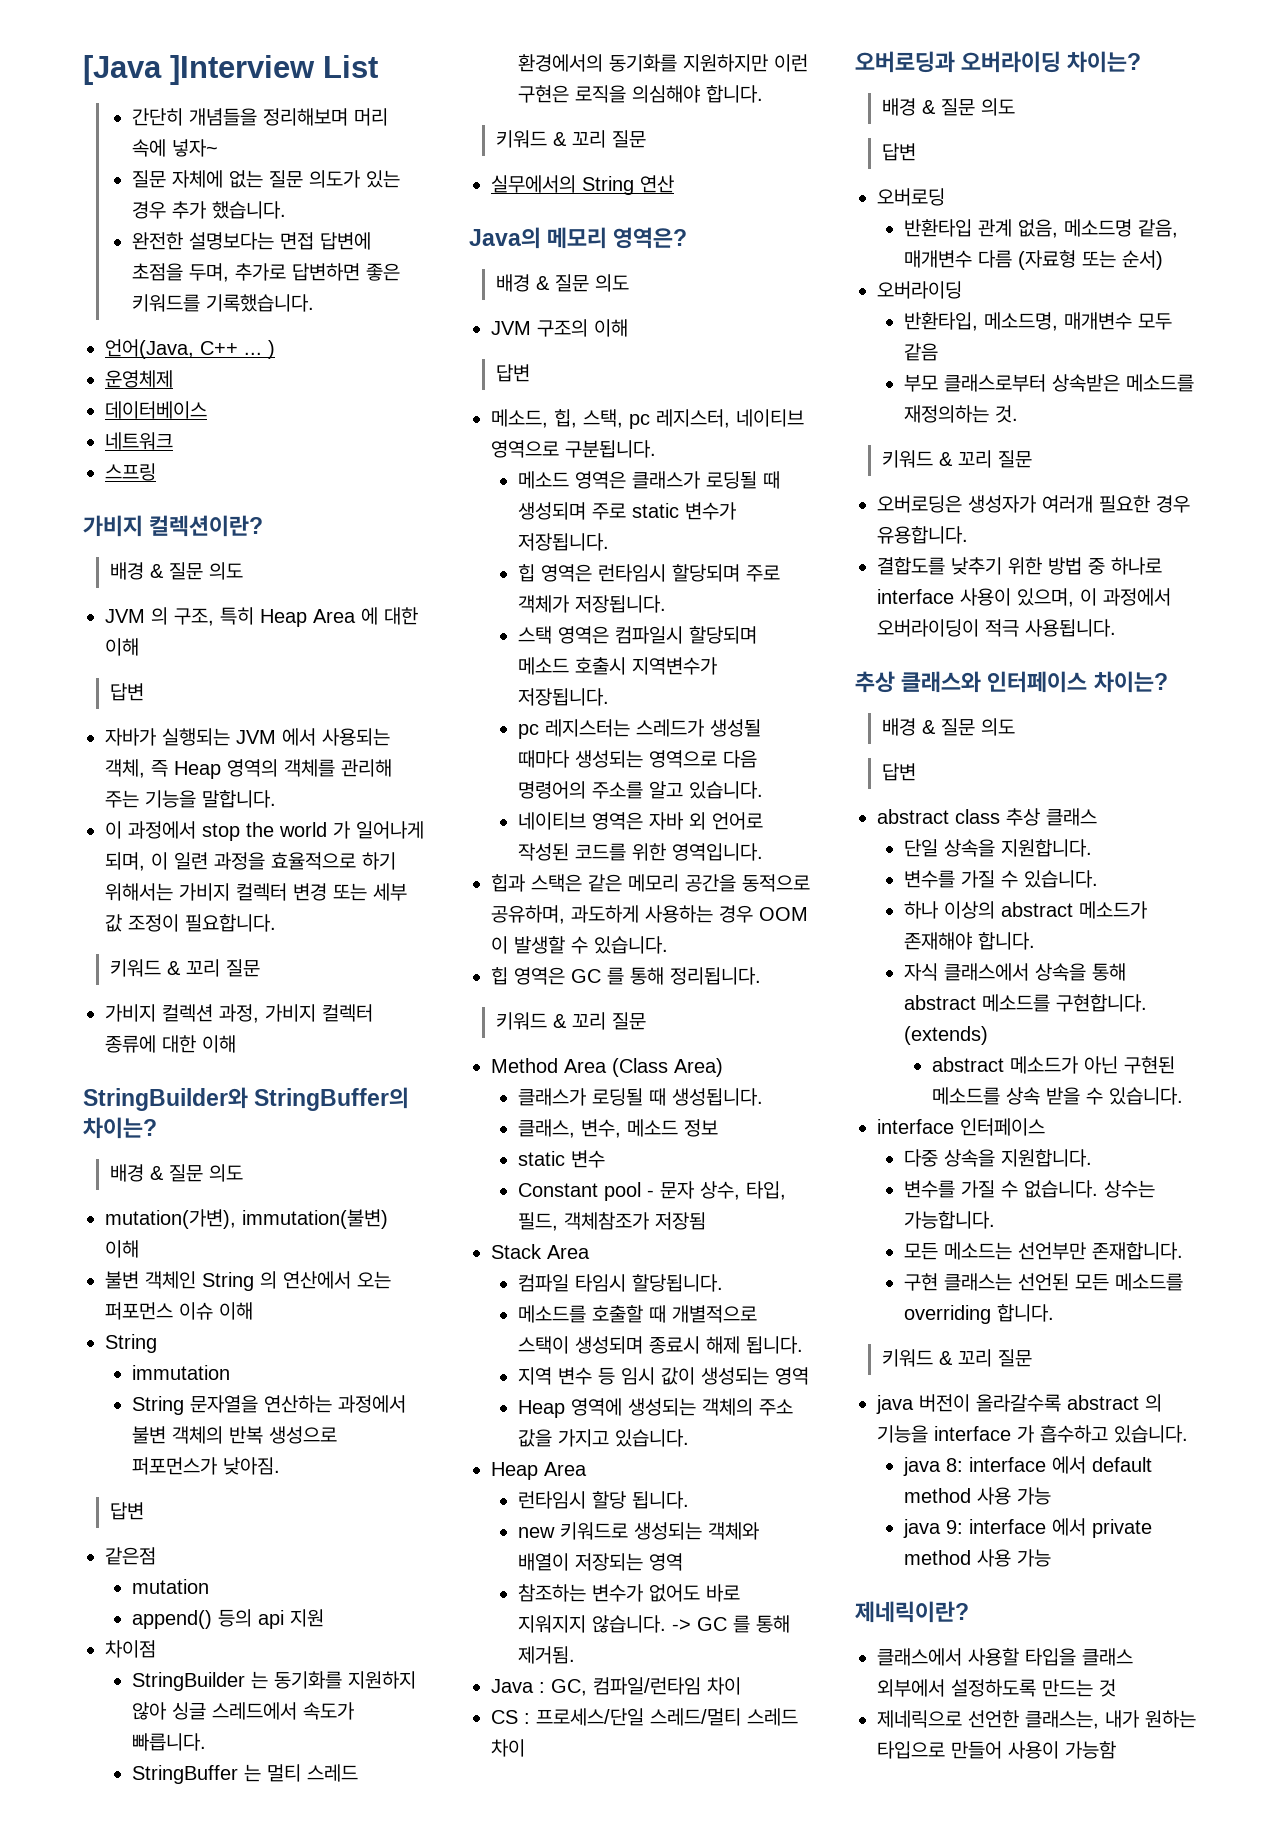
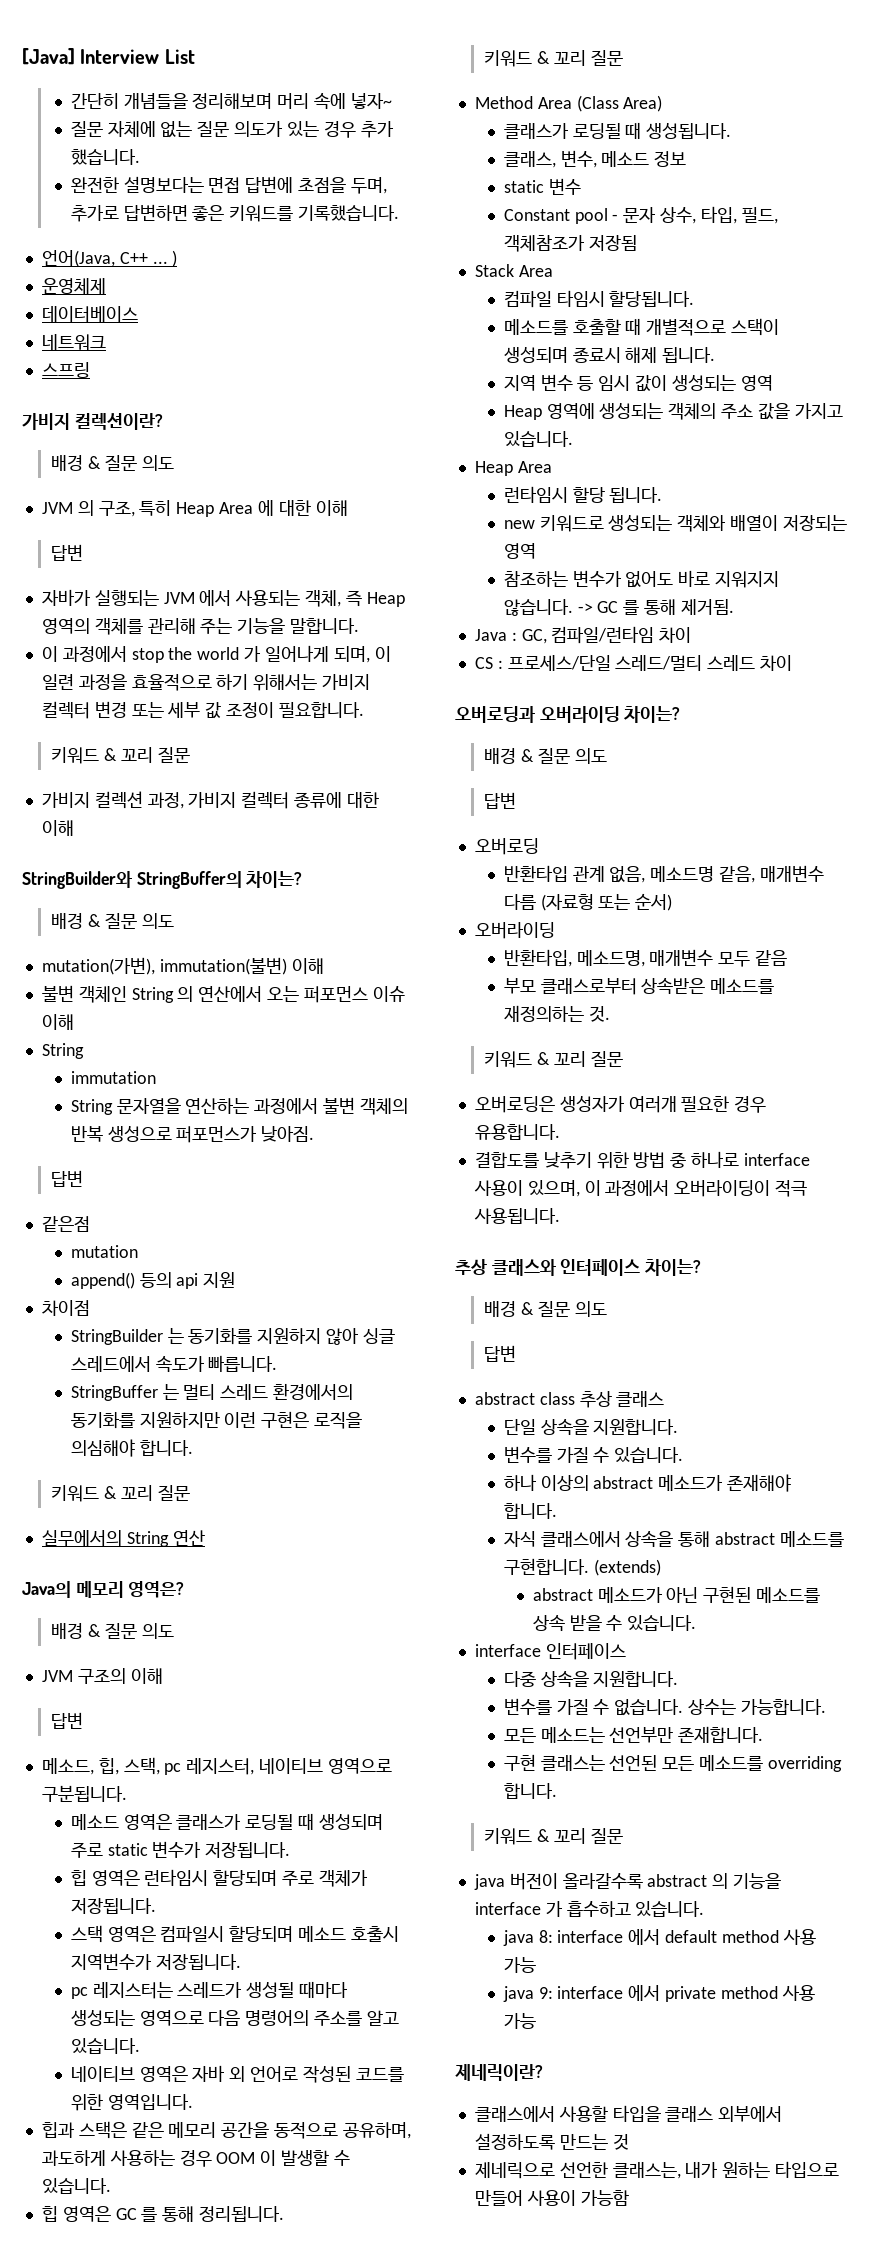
[83,55,315,85] [Java ]Interview -> [22,48,160,65] [Java] Interview

